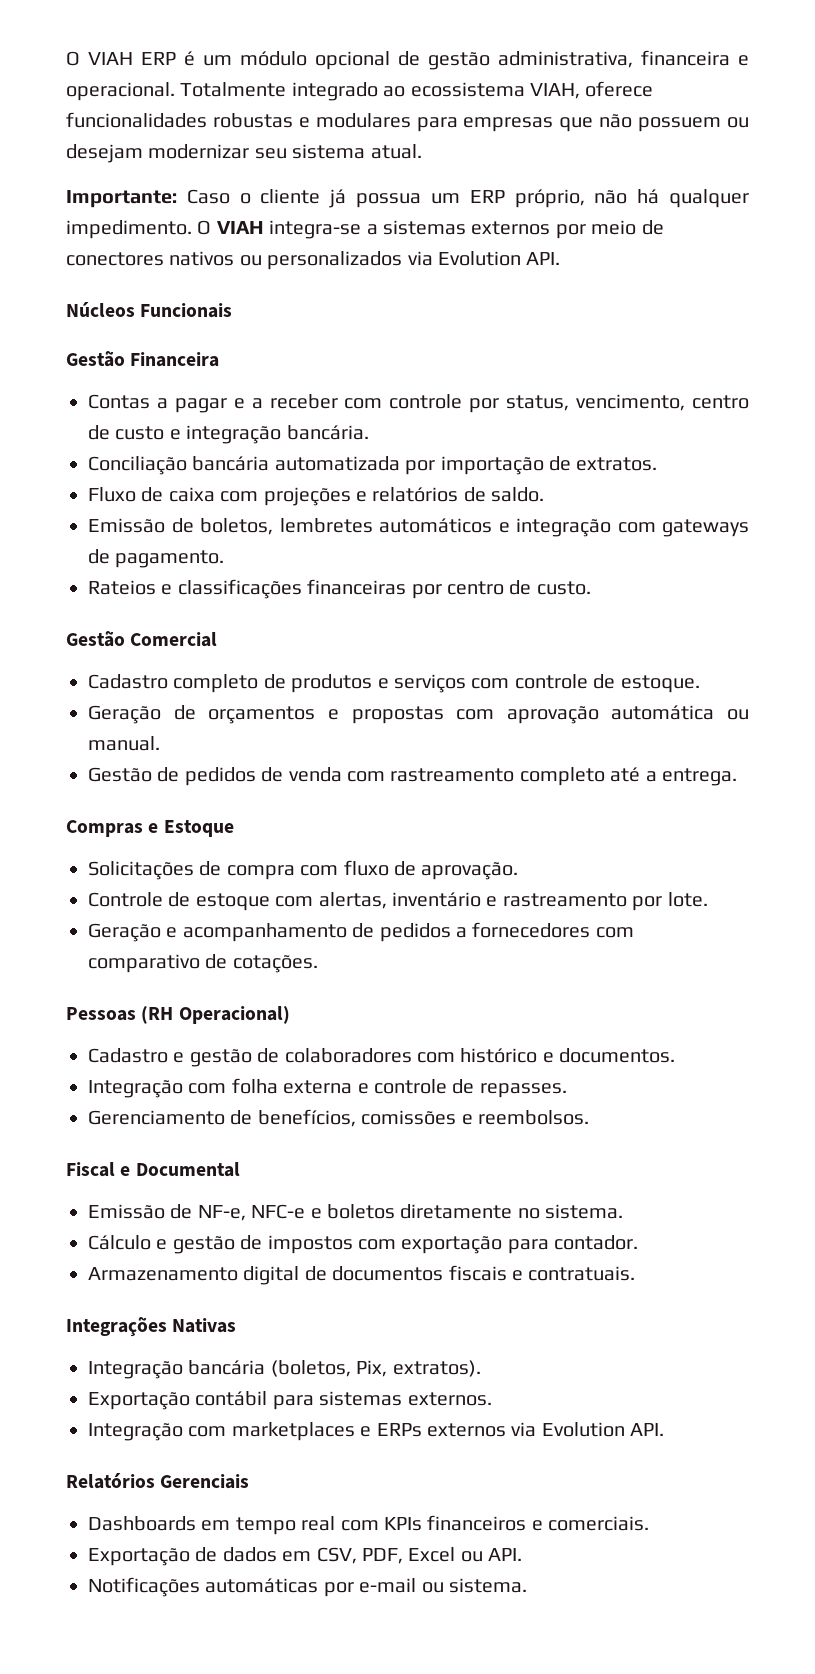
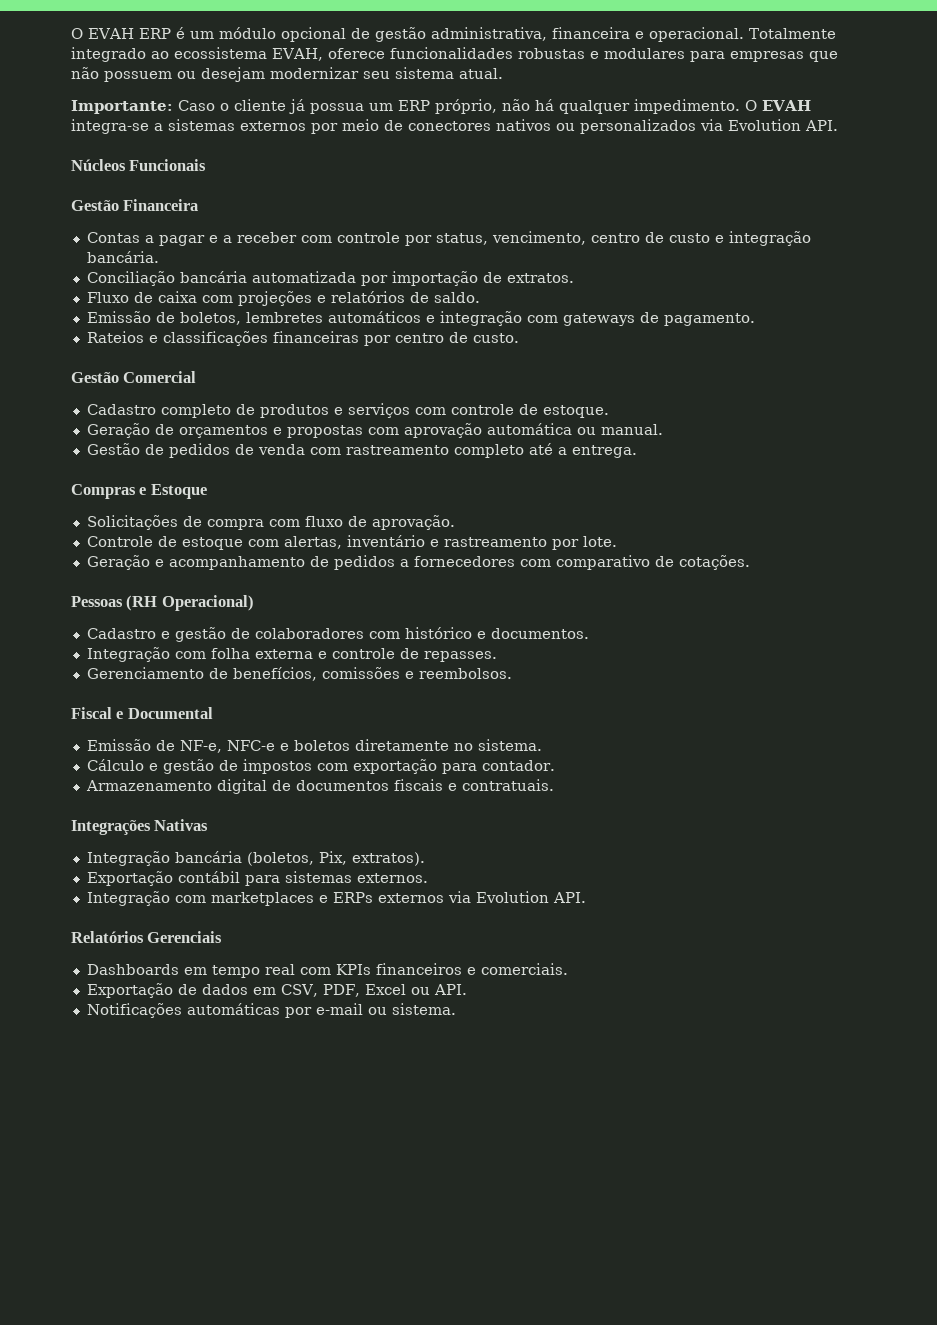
[66,51,133,66] O VIAH -> [71,28,134,39] O EVAH
[530,83,580,99] VIAH, -> [272,48,323,61] EVAH,
[216,221,264,234] VIAH -> [762,100,811,111] EVAH

